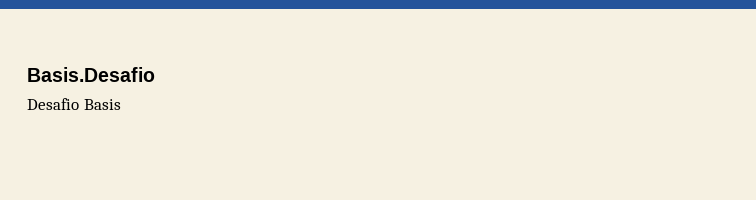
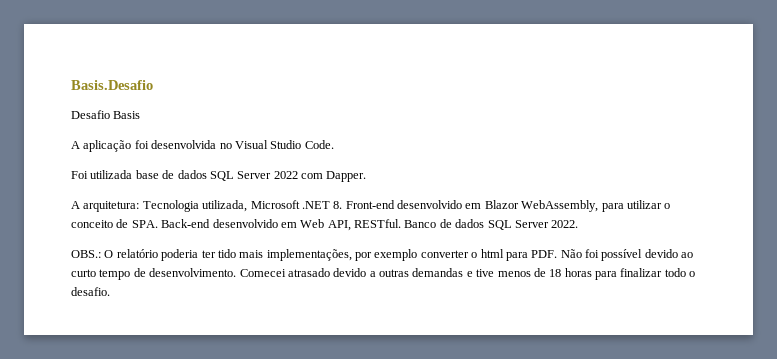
(121, 104) none -> [71,140,334,152] [71,170,367,182] [71,200,671,212] [71,219,579,231] [71,249,694,261] [71,268,696,280] [71,287,110,296] // A aplicação foi desenvolvida no Visual Studio Code. // Foi utilizada base de dados SQL Server 2022 com Dapper. // A arquitetura: Tecnologia utilizada, Microsoft .NET 8. Front-end desenvolvido em Blazor WebAssembly, para utilizar o conceito de SPA. Back-end desenvolvido em Web API, RESTful. Banco de dados SQL Server 2022. // OBS.: O relatório poderia ter tido mais implementações, por exemplo converter o html para PDF. Não foi possível devido ao curto tempo de desenvolvimento. Comecei atrasado devido a outras demandas e tive menos de 18 horas para finalizar todo o desafio.

